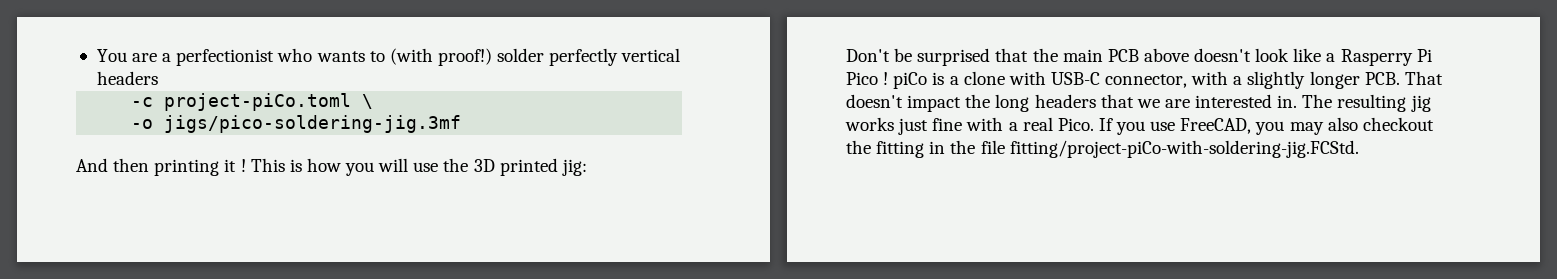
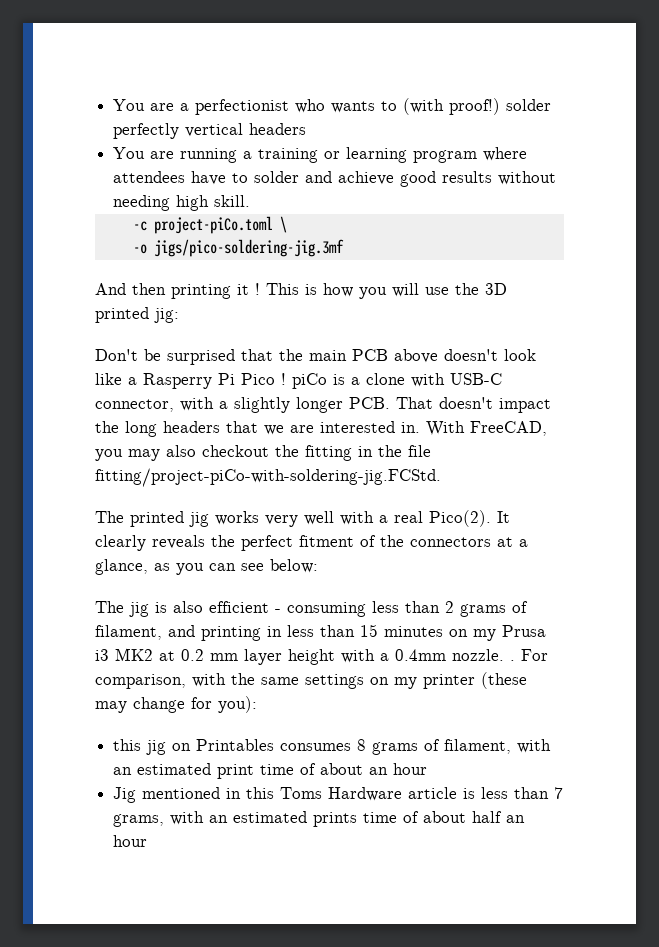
(158, 78) none -> [113,147,528,163] [113,171,557,187] [113,195,251,211] // You are running a training or learning program where attendees have to solder and achieve good results without needing high skill.
[1302,94,1431,112] [845,117,1176,135] The resulting jig works just fine with a real Pico. If you use -> [426,421,465,436] With
(1359, 149) none -> [95,510,510,527] [95,535,528,551] [95,559,318,575] [95,601,528,617] [95,624,546,641] [95,648,548,665] [95,672,527,689] [95,696,257,713] [113,739,552,755] [113,763,428,779] [113,787,564,803] [113,811,526,827] [113,835,148,847] // The printed jig works very well with a real Pico(2). It clearly reveals the perfect fitment of the connectors at a glance, as you can see below: // The jig is also efficient - consuming less than 2 grams of filament, and printing in less than 15 minutes on my Prusa i3 MK2 at 0.2 mm layer height with a 0.4mm nozzle. . For comparison, with the same settings on my printer (these may change for you): // this jig on Printables consumes 8 grams of filament, with an estimated print time of about an hour // Jig mentioned in this Toms Hardware article is less than 7 grams, with an estimated prints time of about half an hour

